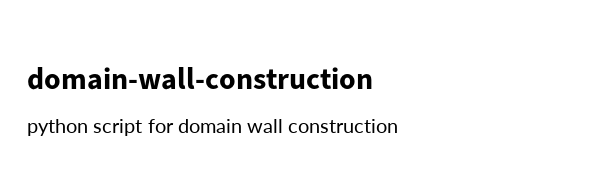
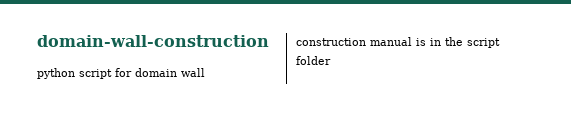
(399, 126) none -> [370,37,500,48] [296,56,331,65] manual is in the script folder

